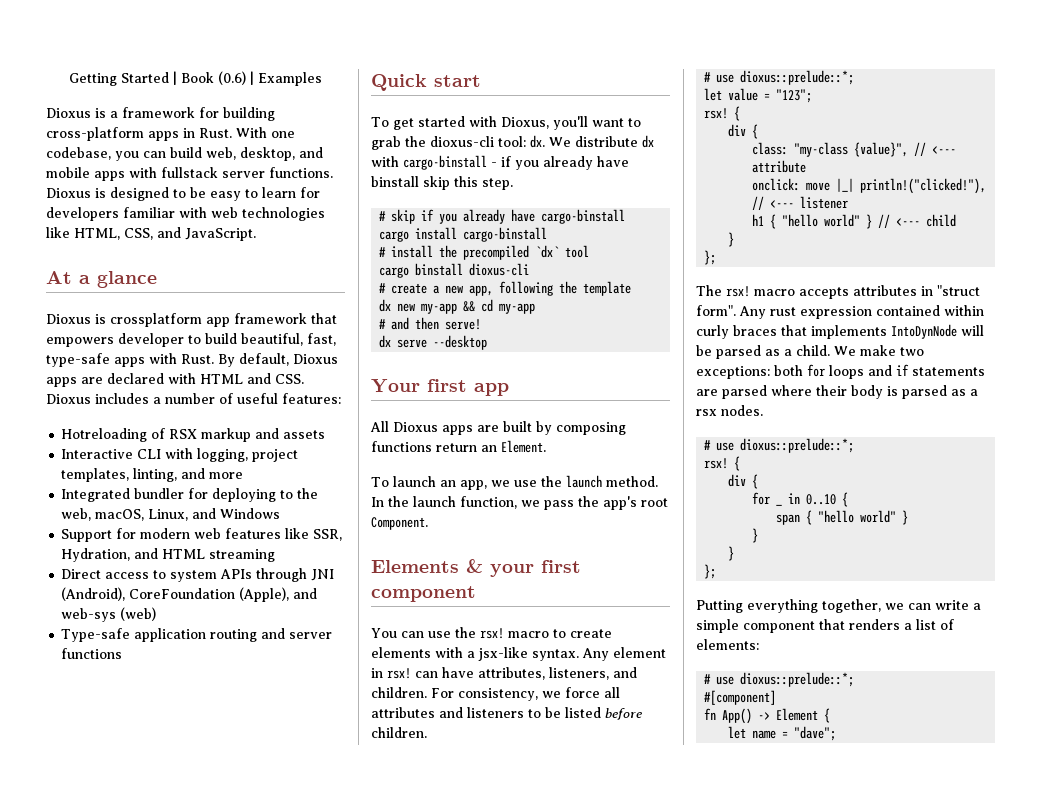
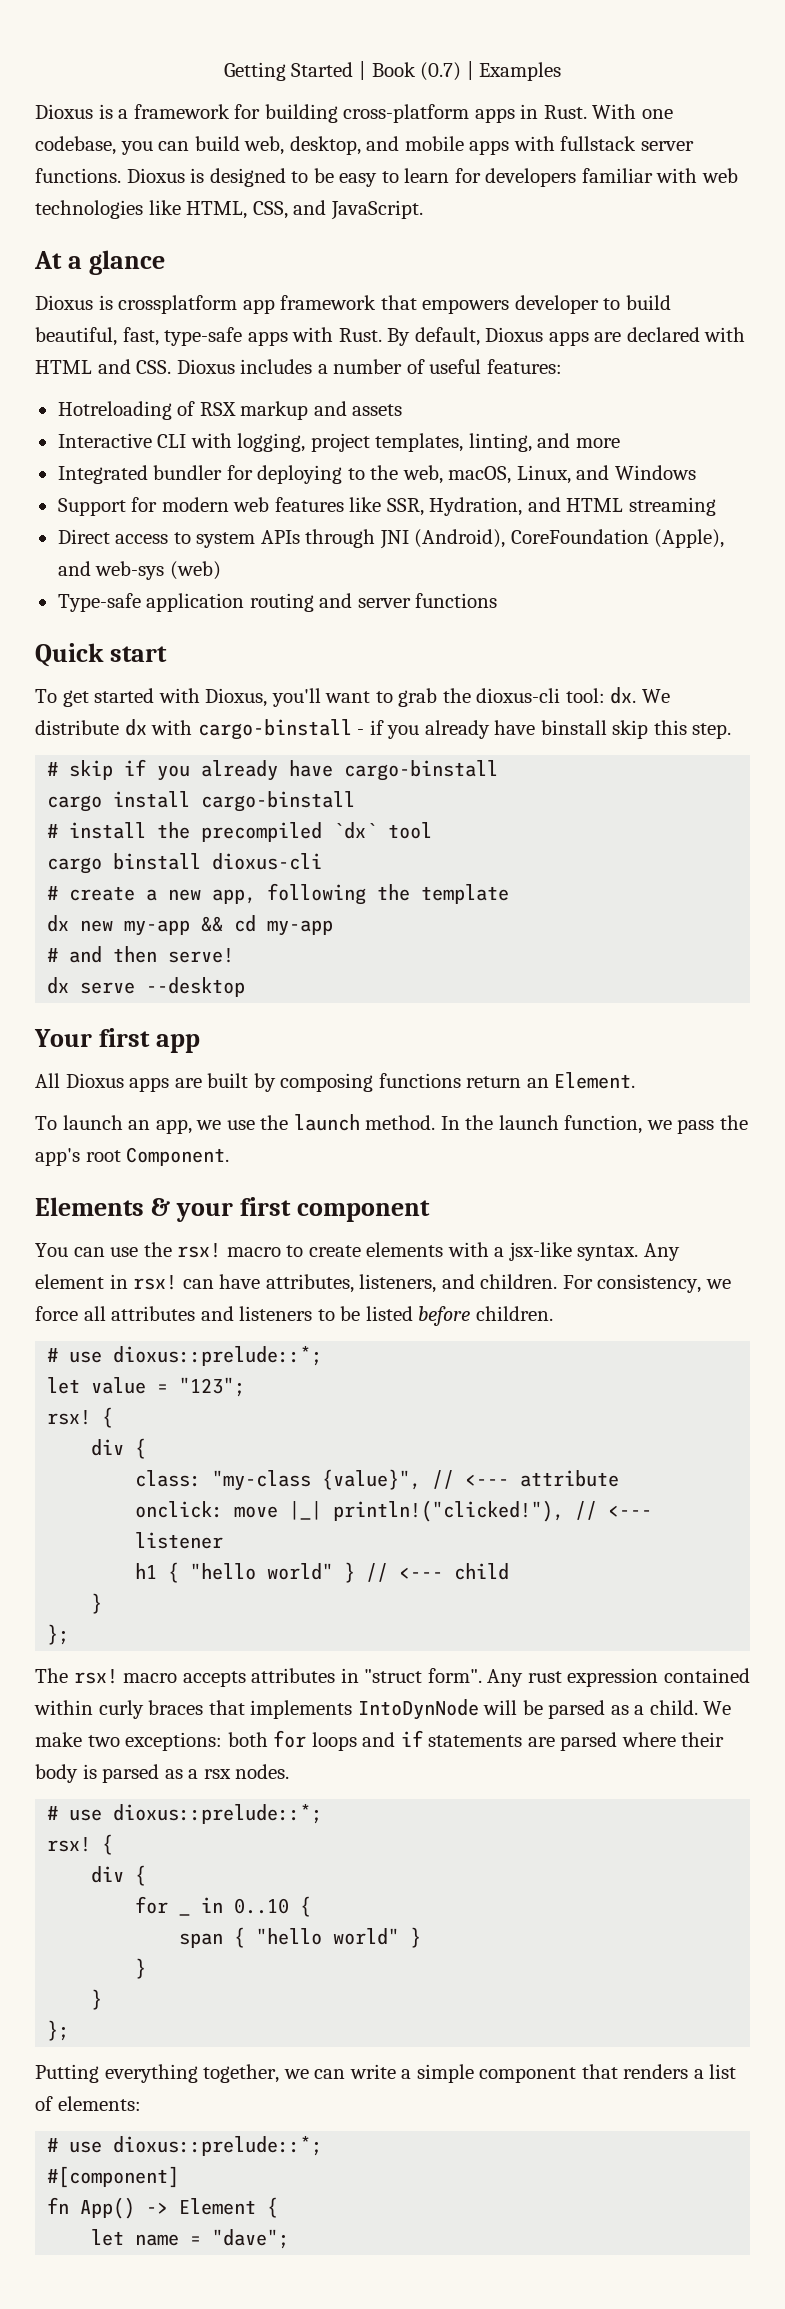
[218,71,246,85] (0.6) -> [420,62,462,81] (0.7)

